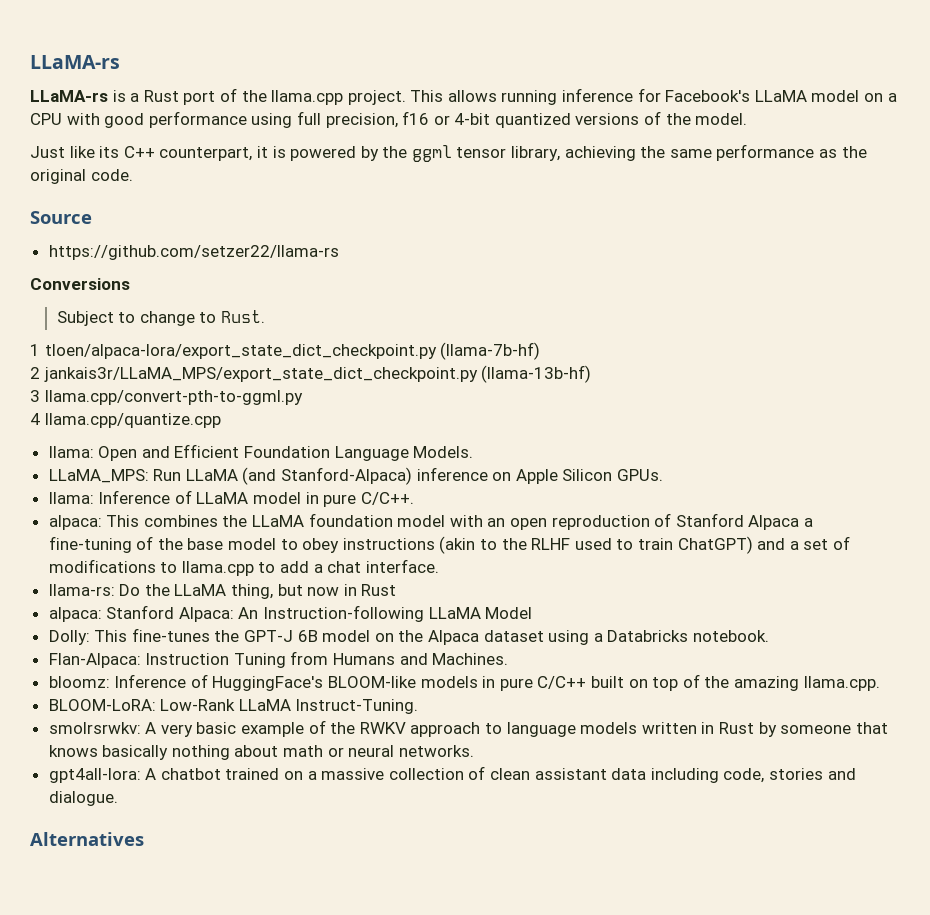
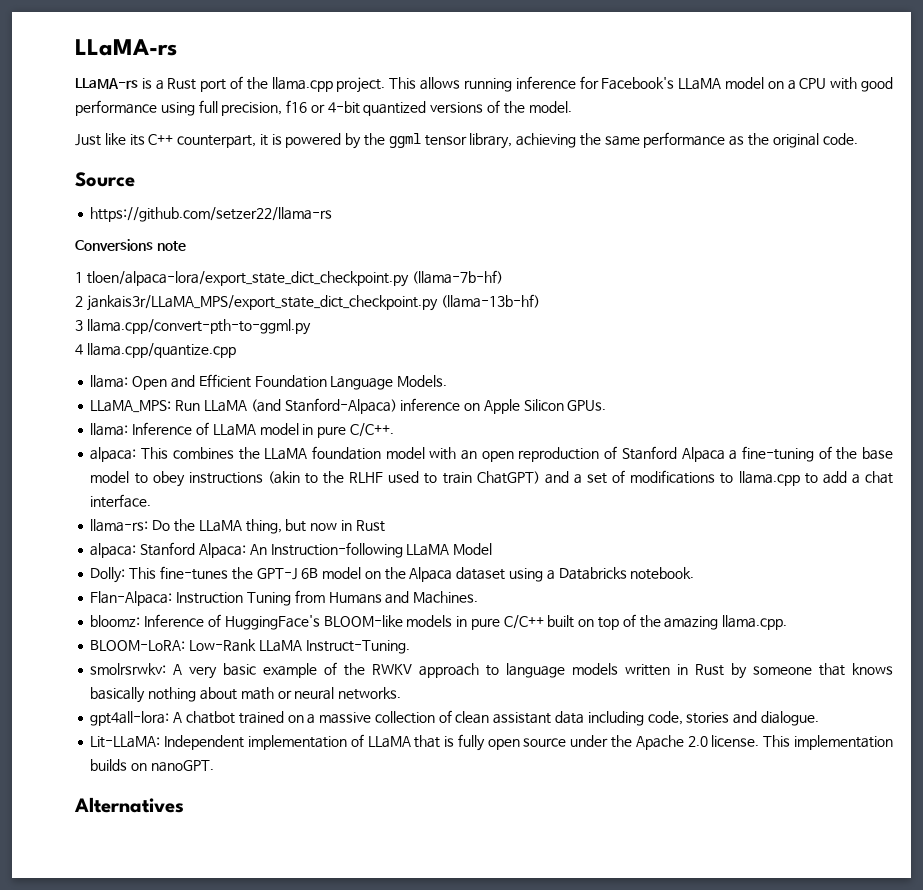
[56,310,265,326] // Subject to change to Rust. -> [156,241,186,251] note
(118, 798) none -> [90,734,894,751] [90,759,214,772] // Lit-LLaMA: Independent implementation of LLaMA that is fully open source under the Apache 2.0 license. This implementation builds on nanoGPT.

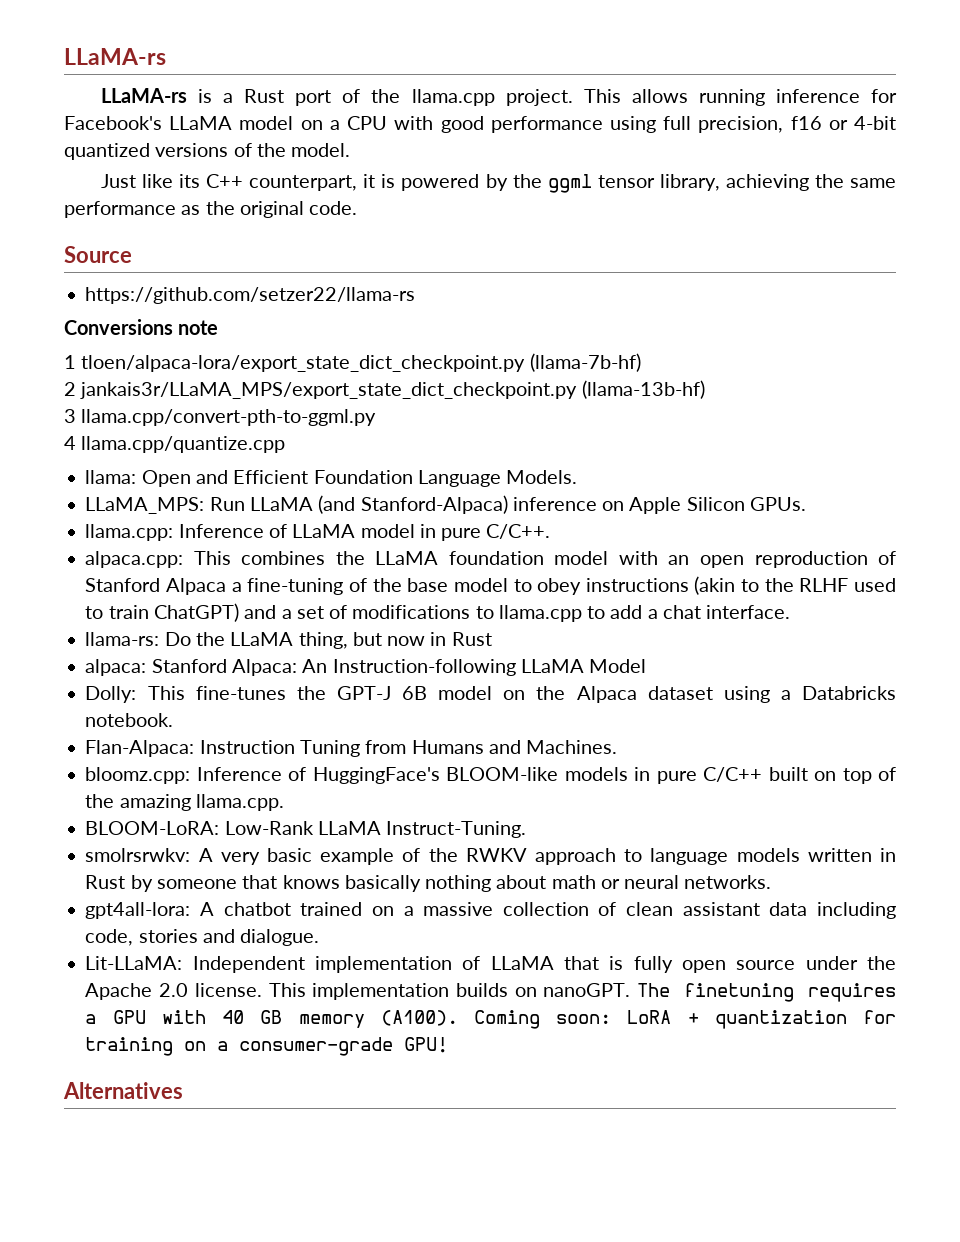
[90,423,129,436] llama: -> [85,524,174,541] llama.cpp:
[90,447,137,462] alpaca: -> [85,551,184,568] alpaca.cpp:
[90,615,141,627] bloomz: -> [85,767,191,784] bloomz.cpp:
(214, 766) none -> [637,983,896,1002] [85,1010,896,1029] [85,1037,449,1056] The finetuning requires a GPU with 40 GB memory (A100). Coming soon: LoRA + quantization for training on a consumer-grade GPU!

